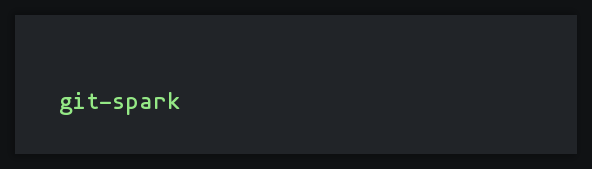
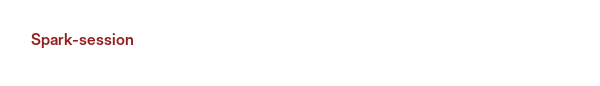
[59,92,180,115] git-spark -> [31,33,134,49] Spark-session

